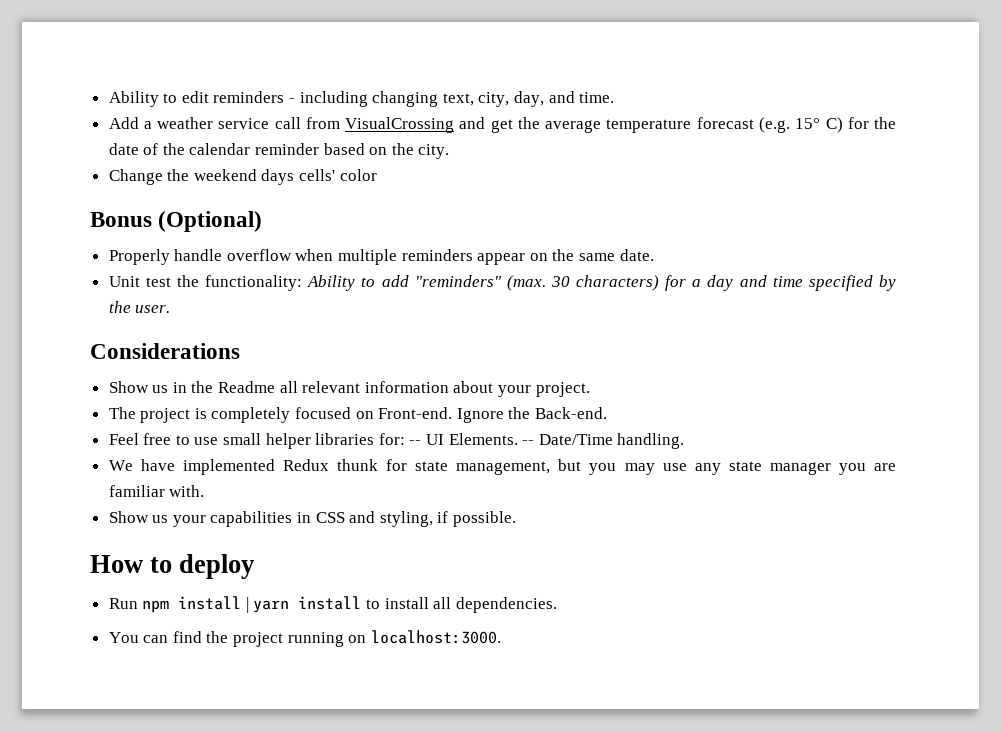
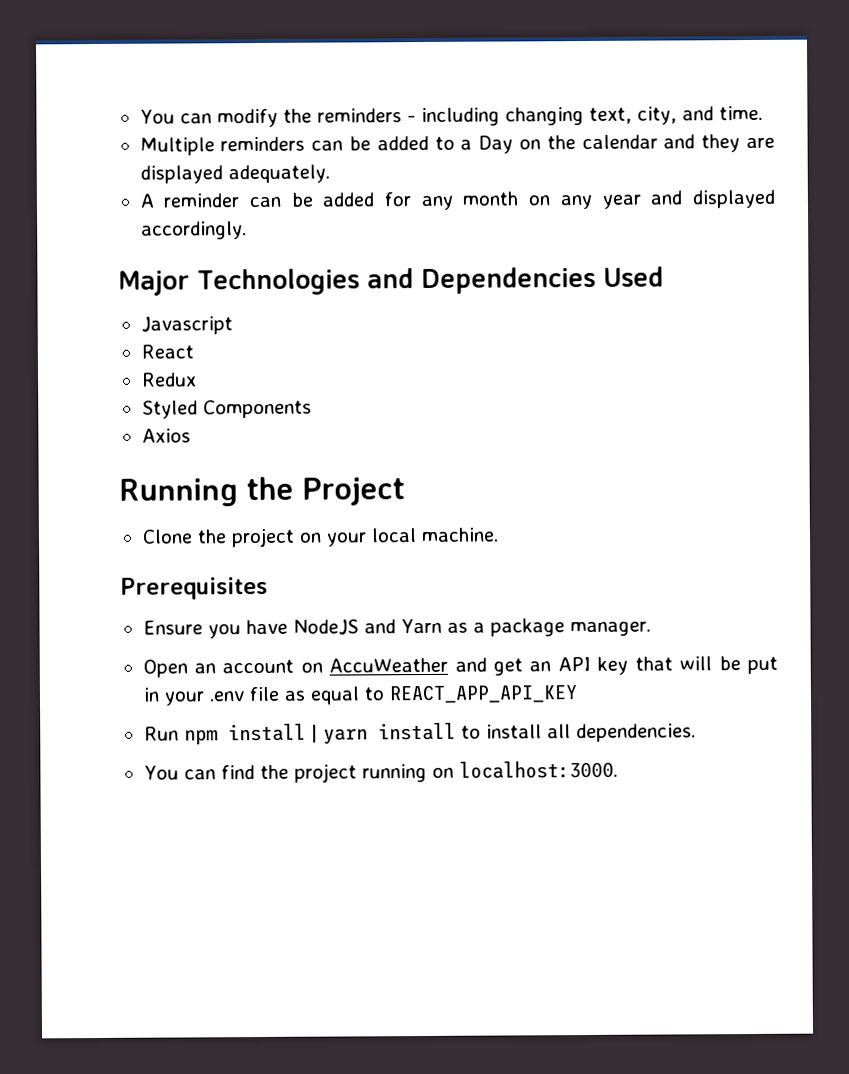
[108,91,209,107] Ability to edit -> [139,108,312,128] You can modify the
[514,91,545,107] day, -> (677, 115) none
[108,117,896,133] [108,143,450,159] [108,169,377,185] [90,211,263,232] [108,249,654,265] [108,275,896,291] [108,301,171,313] [90,343,240,359] [108,381,590,397] [108,407,608,423] [108,433,685,449] [108,459,896,475] [108,485,205,497] [108,511,517,527] [90,554,255,579] Add a weather service call from VisualCrossing and get the average temperature forecast (e.g. 15° C) for the date of the calendar reminder based on the city. // Change the weekend days cells' color // Bonus (Optional) // Properly handle overflow when multiple reminders appear on the same date. // Unit test the functionality: Ability to add "reminders" (max. 30 characters) for a day and time specified by the user. // Considerations // Show us in the Readme all relevant information about your project. // The project is completely focused on Front-end. Ignore the Back-end. // Feel free to use small helper libraries for: -- UI Elements. -- Date/Time handling. // We have implemented Redux thunk for state management, but you may use any state manager you are familiar with. // Show us your capabilities in CSS and styling, if possible. // How to deploy -> [139,134,776,156] [139,164,330,184] [139,189,775,211] [140,221,247,240] [118,266,664,296] [140,316,233,335] [140,344,194,359] [140,372,197,387] [141,399,312,419] [141,428,191,443] [119,476,405,507] [141,527,499,548] [120,576,268,600] [142,618,651,639] [142,656,779,678] [142,684,578,706] Multiple reminders can be added to a Day on the calendar and they are displayed adequately. // A reminder can be added for any month on any year and displayed accordingly. // Major Technologies and Dependencies Used // Javascript // React // Redux // Styled Components // Axios // Running the Project // Clone the project on your local machine. // Prerequisites // Ensure you have NodeJS and Yarn as a package manager. // Open an account on AccuWeather and get an API key that will be put in your .env file as equal to REACT_APP_API_KEY

